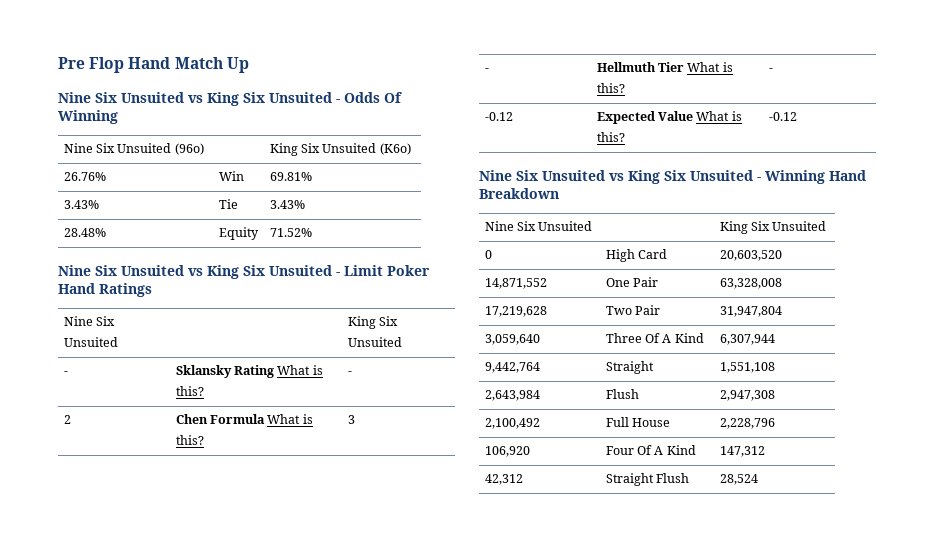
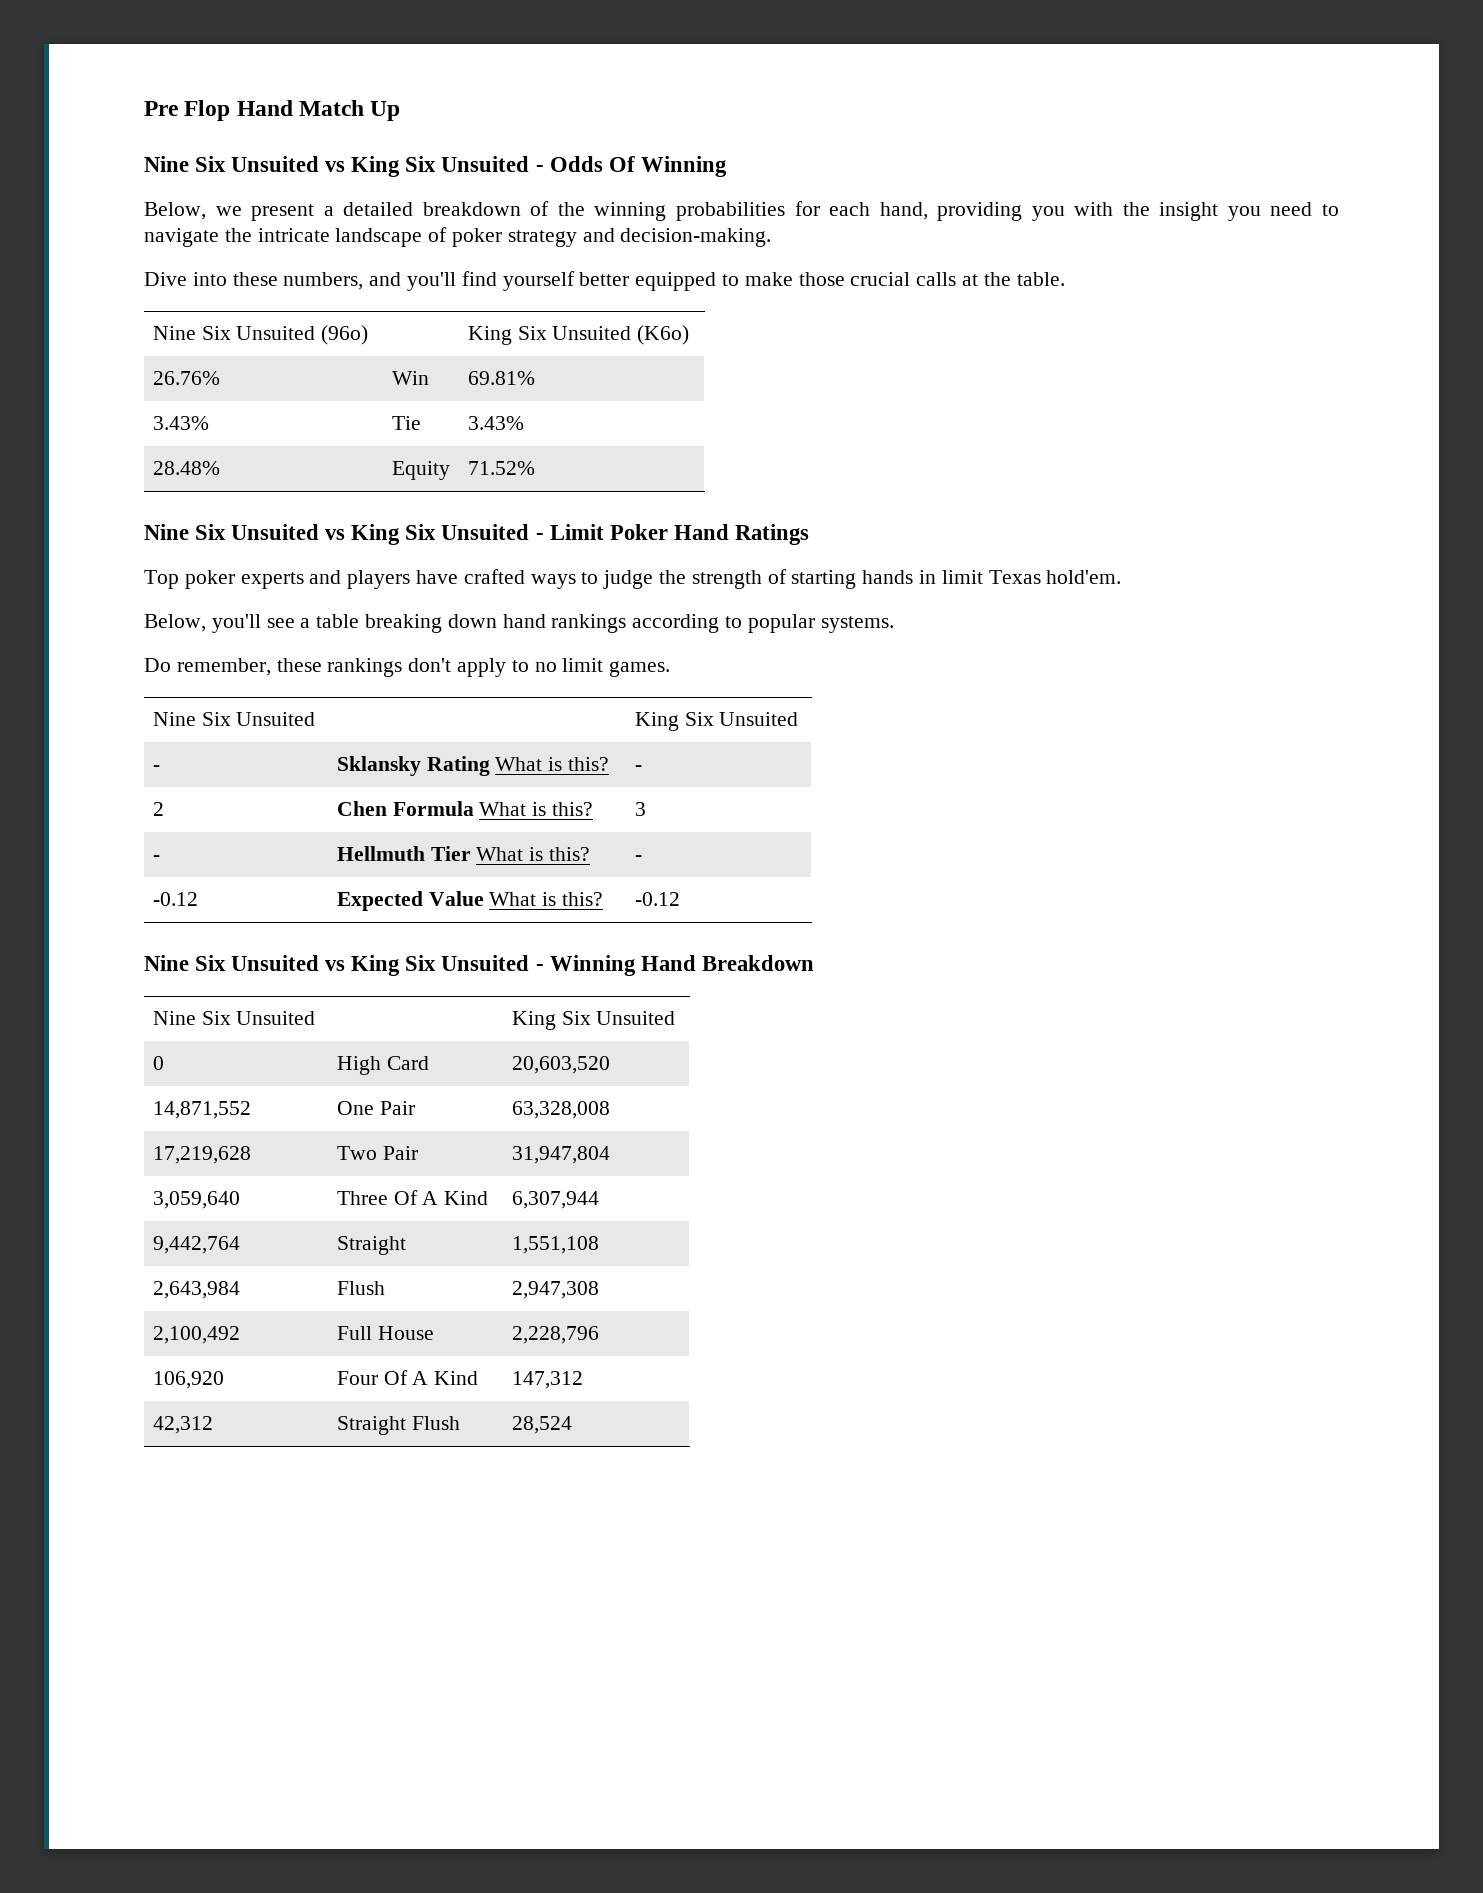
(118, 117) none -> [144,201,1339,221] [144,227,772,247] [144,271,1065,291] // Below, we present a detailed breakdown of the winning probabilities for each hand, providing you with the insight you need to navigate the intricate landscape of poker strategy and decision-making. // Dive into these numbers, and you'll find yourself better equipped to make those crucial calls at the table.
(152, 290) none -> [144,569,1122,589] [144,614,894,633] [144,658,671,677] // Top poker experts and players have crafted ways to judge the strength of starting hands in limit Texas hold'em. // Below, you'll see a table breaking down hand rankings according to popular systems. // Do remember, these rankings don't apply to no limit games.

